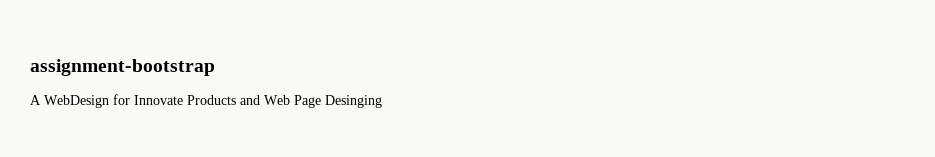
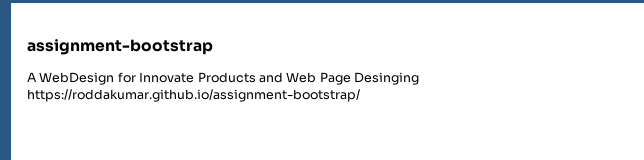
(382, 101) none -> [27,89,360,102] https://roddakumar.github.io/assignment-bootstrap/

